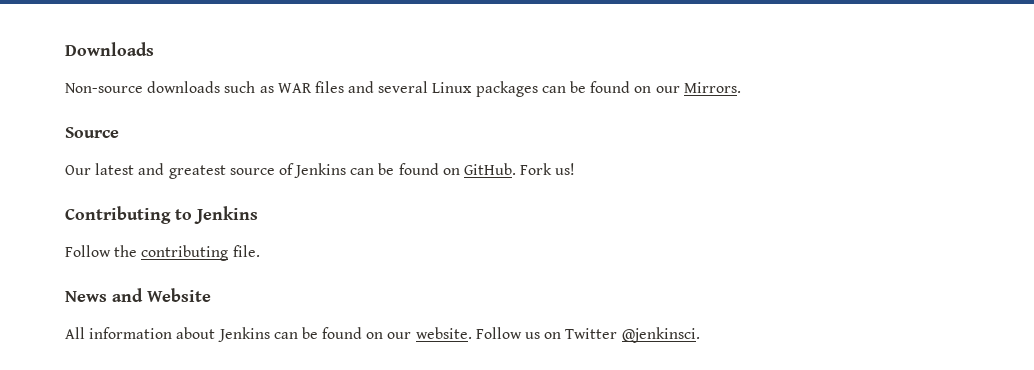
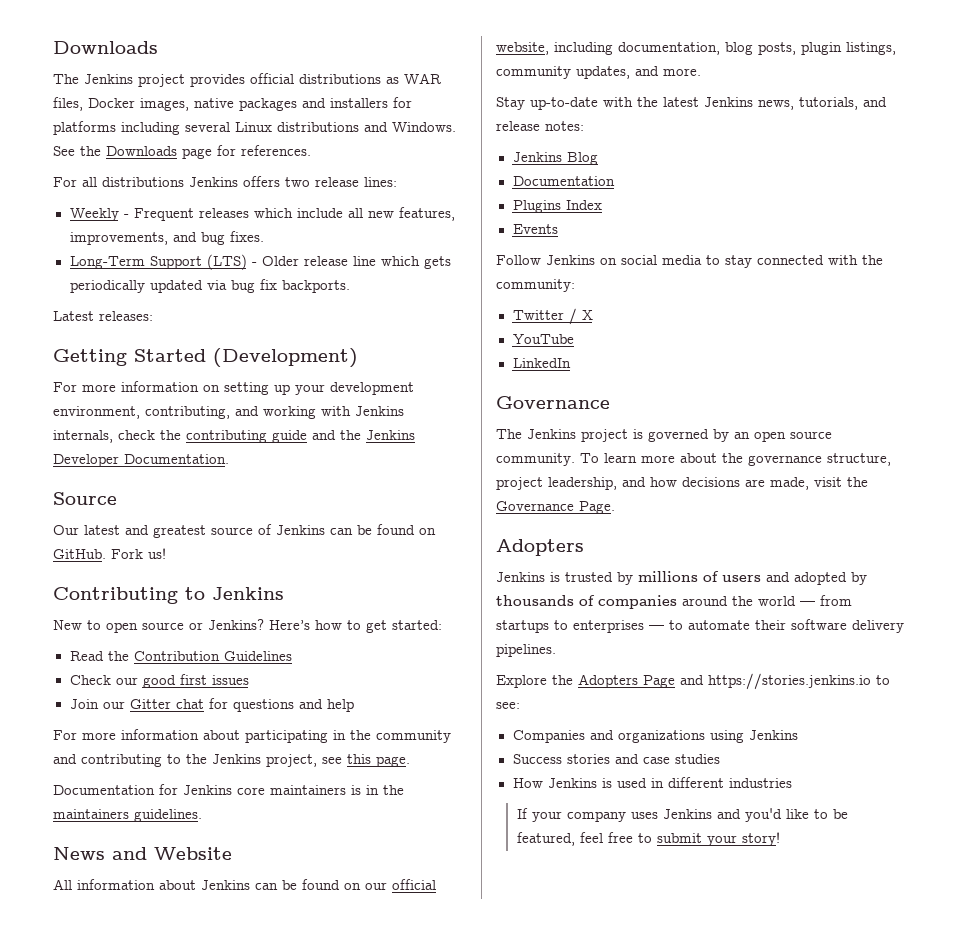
[65,81,741,97] Non-source downloads such as WAR files and several Linux packages can be found on our Mirrors. -> [53,73,441,87] [53,97,412,111] [53,121,456,135] [53,145,311,159] [53,176,397,187] [69,207,455,221] [69,231,264,245] [69,254,451,270] [69,279,350,293] [53,311,153,321] [53,348,358,368] [53,381,414,395] [53,406,404,419] [53,430,415,443] [53,454,229,467] The Jenkins project provides official distributions as WAR files, Docker images, native packages and installers for platforms including several Linux distributions and Windows. See the Downloads page for references. // For all distributions Jenkins offers two release lines: // Weekly - Frequent releases which include all new features, improvements, and bug fixes. // Long-Term Support (LTS) - Older release line which gets periodically updated via bug fix backports. // Latest releases: // Getting Started (Development) // For more information on setting up your development environment, contributing, and working with Jenkins internals, check the contributing guide and the Jenkins Developer Documentation.
[65,245,260,261] Follow the contributing file. -> [53,619,442,633] [69,651,292,661] [69,674,249,688] [69,698,354,712] [53,729,451,743] [53,754,410,767] [53,784,404,795] [53,809,202,822] New to open source or Jenkins? Here’s how to get started: // Read the Contribution Guidelines // Check our good first issues // Join our Gitter chat for questions and help // For more information about participating in the community and contributing to the Jenkins project, see this page. // Documentation for Jenkins core maintainers is in the maintainers guidelines.
[415,327,700,343] website. Follow us on Twitter @jenkinsci. -> [392,879,436,890] [496,42,896,55] [496,66,701,79] [496,97,887,110] [496,121,584,131] [512,152,598,165] [512,176,615,186] [512,200,602,213] [512,224,558,234] [496,255,883,268] [496,279,575,292] [512,308,593,325] [512,334,574,344] [512,358,571,368] [496,396,610,409] [496,429,832,442] [496,453,891,466] [496,477,868,490] [496,501,615,514] [496,539,584,556] [496,571,867,585] [496,595,852,609] [496,619,904,633] [496,644,556,657] [496,673,890,690] [496,702,520,709] [512,730,798,743] [512,754,720,764] [512,777,792,788] [516,808,848,822] [516,832,780,846] official website, including documentation, blog posts, plugin listings, community updates, and more. // Stay up-to-date with the latest Jenkins news, tutorials, and release notes: // Jenkins Blog // Documentation // Plugins Index // Events // Follow Jenkins on social media to stay connected with the community: // Twitter / X // YouTube // LinkedIn // Governance // The Jenkins project is governed by an open source community. To learn more about the governance structure, project leadership, and how decisions are made, visit the Governance Page. // Adopters // Jenkins is trusted by millions of users and adopted by thousands of companies around the world — from startups to enterprises — to automate their software delivery pipelines. // Explore the Adopters Page and https://stories.jenkins.io to see: // Companies and organizations using Jenkins // Success stories and case studies // How Jenkins is used in different industries // If your company uses Jenkins and you'd like to be featured, feel free to submit your story!

